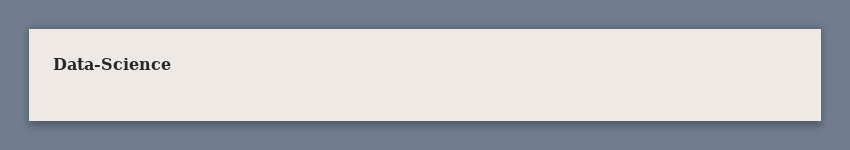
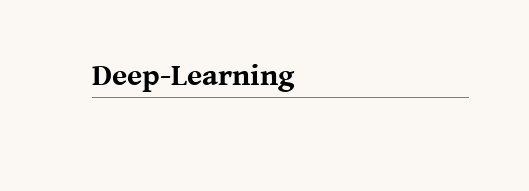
[53,58,171,70] Data-Science -> [92,64,295,92] Deep-Learning

